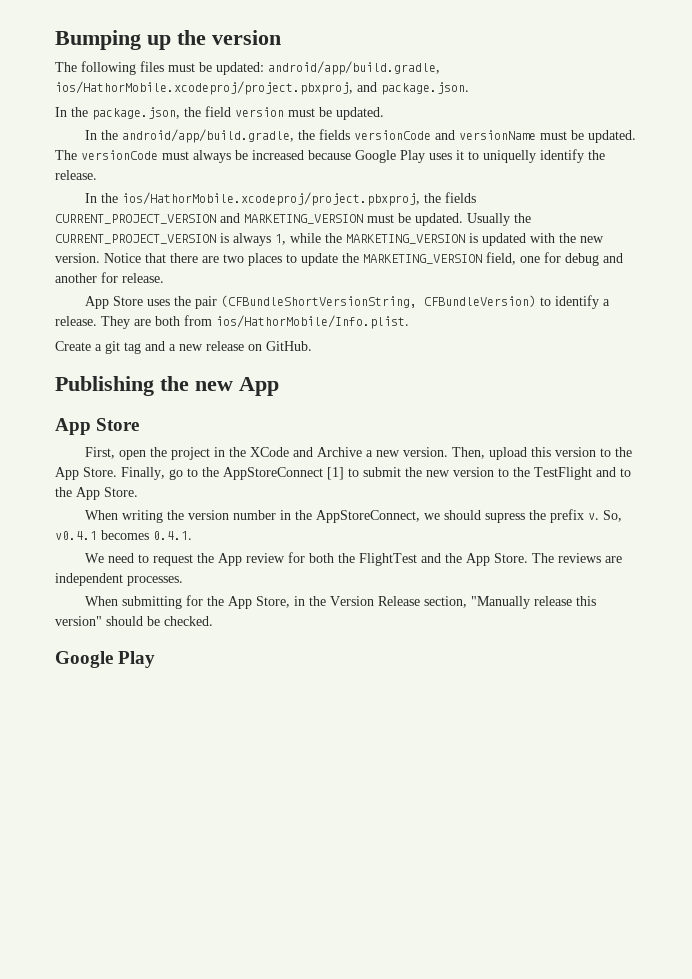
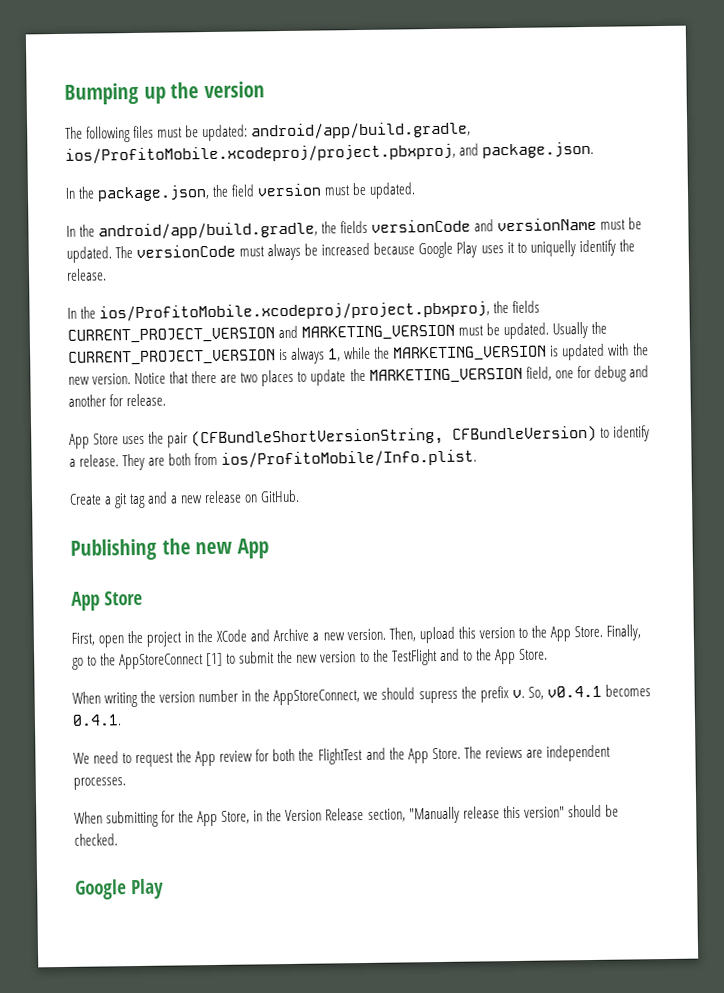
[55,81,353,95] ios/HathorMobile.xcodeproj/project.pbxproj, -> [65,143,456,164] ios/ProfitoMobile.xcodeproj/project.pbxproj,
[121,192,420,206] ios/HathorMobile.xcodeproj/project.pbxproj, -> [99,301,491,322] ios/ProfitoMobile.xcodeproj/project.pbxproj,
[216,315,409,329] ios/HathorMobile/Info.plist. -> [221,449,478,468] ios/ProfitoMobile/Info.plist.

